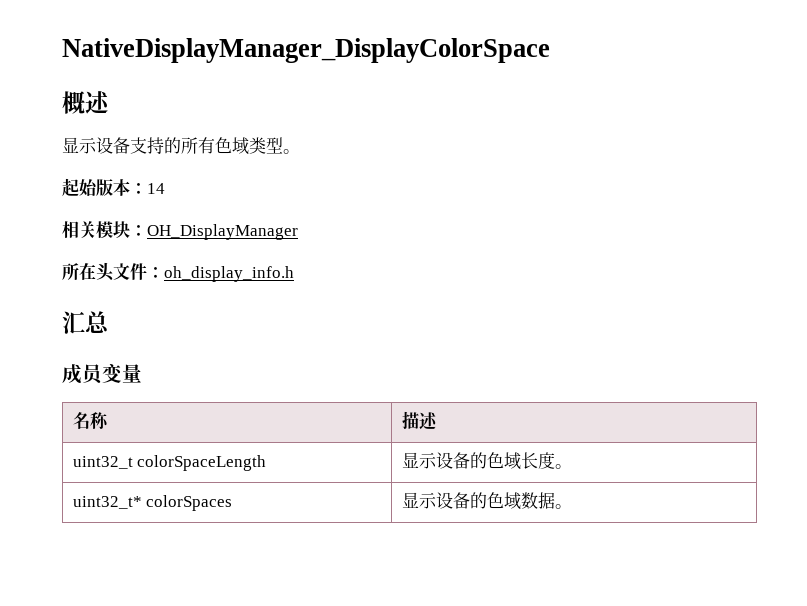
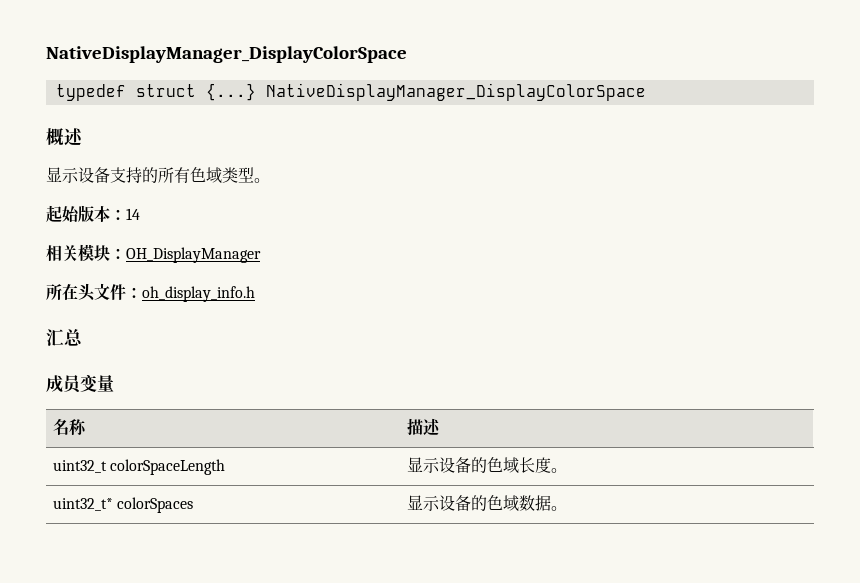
[62,38,550,63] NativeDisplayManager_DisplayColorSpace -> [46,46,407,63] [55,83,646,101] NativeDisplayManager_DisplayColorSpace // typedef struct {...} NativeDisplayManager_DisplayColorSpace

